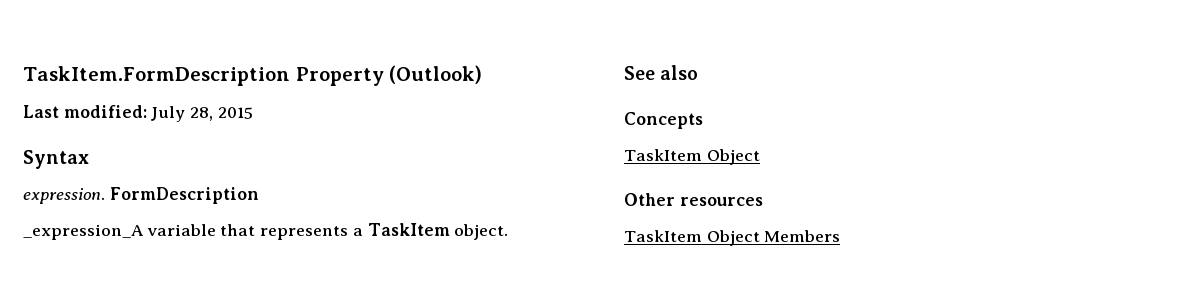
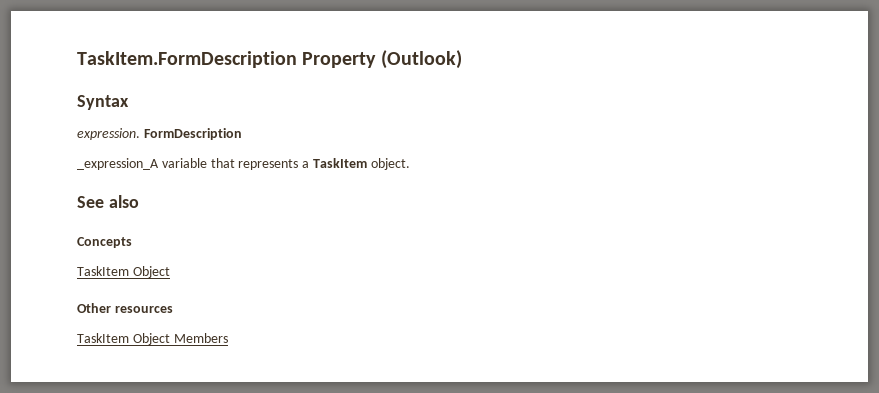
[23,105,253,122] // Last modified: July 28, 2015 -> (462, 59) none

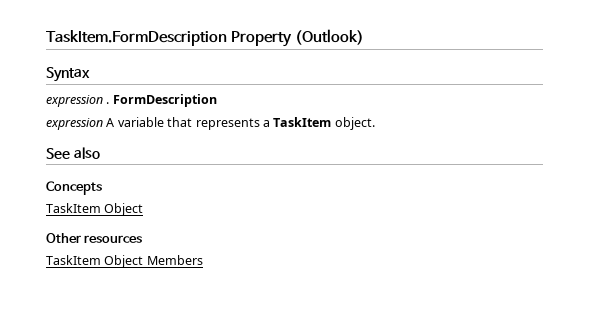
[77,128,140,140] expression. -> [46,95,110,107] expression .
[77,158,159,170] _expression_A -> [46,118,115,130] expression A

